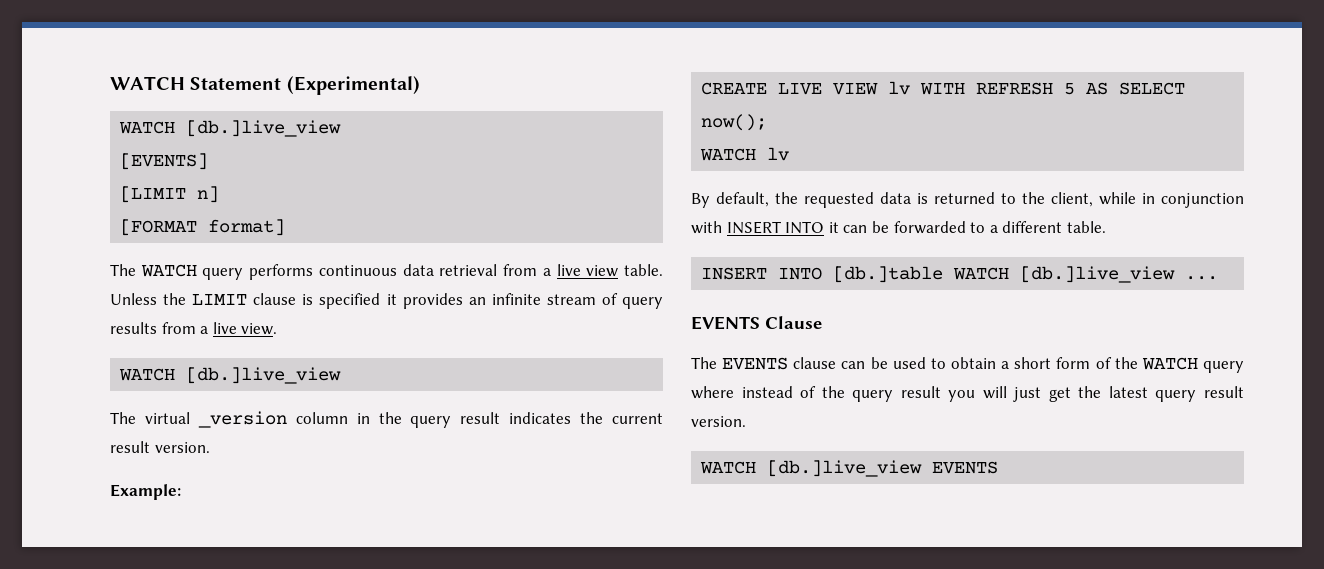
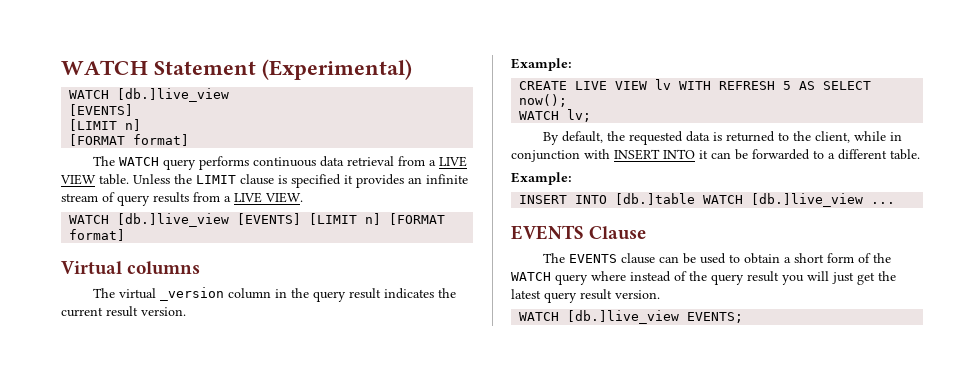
[556,264,619,277] live view -> [439,156,468,167] [60,174,96,185] LIVE VIEW
[212,322,278,335] [119,367,342,384] live view. // WATCH [db.]live_view -> [234,192,303,203] [69,213,446,227] [69,229,126,241] [61,261,201,275] LIVE VIEW. // WATCH [db.]live_view [EVENTS] [LIMIT n] [FORMAT format] // Virtual columns
[767,147,790,161] lv -> [567,109,592,122] lv;
(1106, 227) none -> [511,172,572,185] // Example:
[932,461,999,474] EVENTS -> [687,312,744,323] EVENTS;

